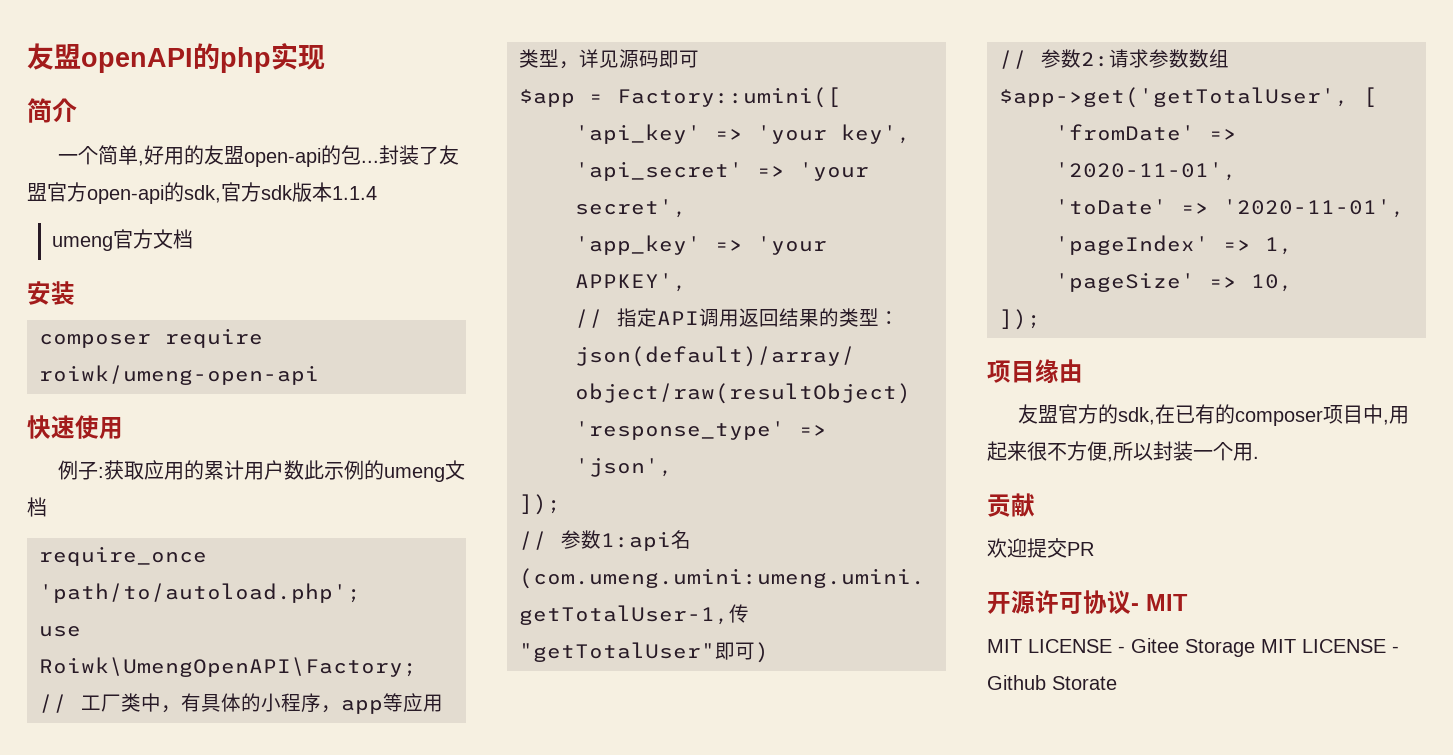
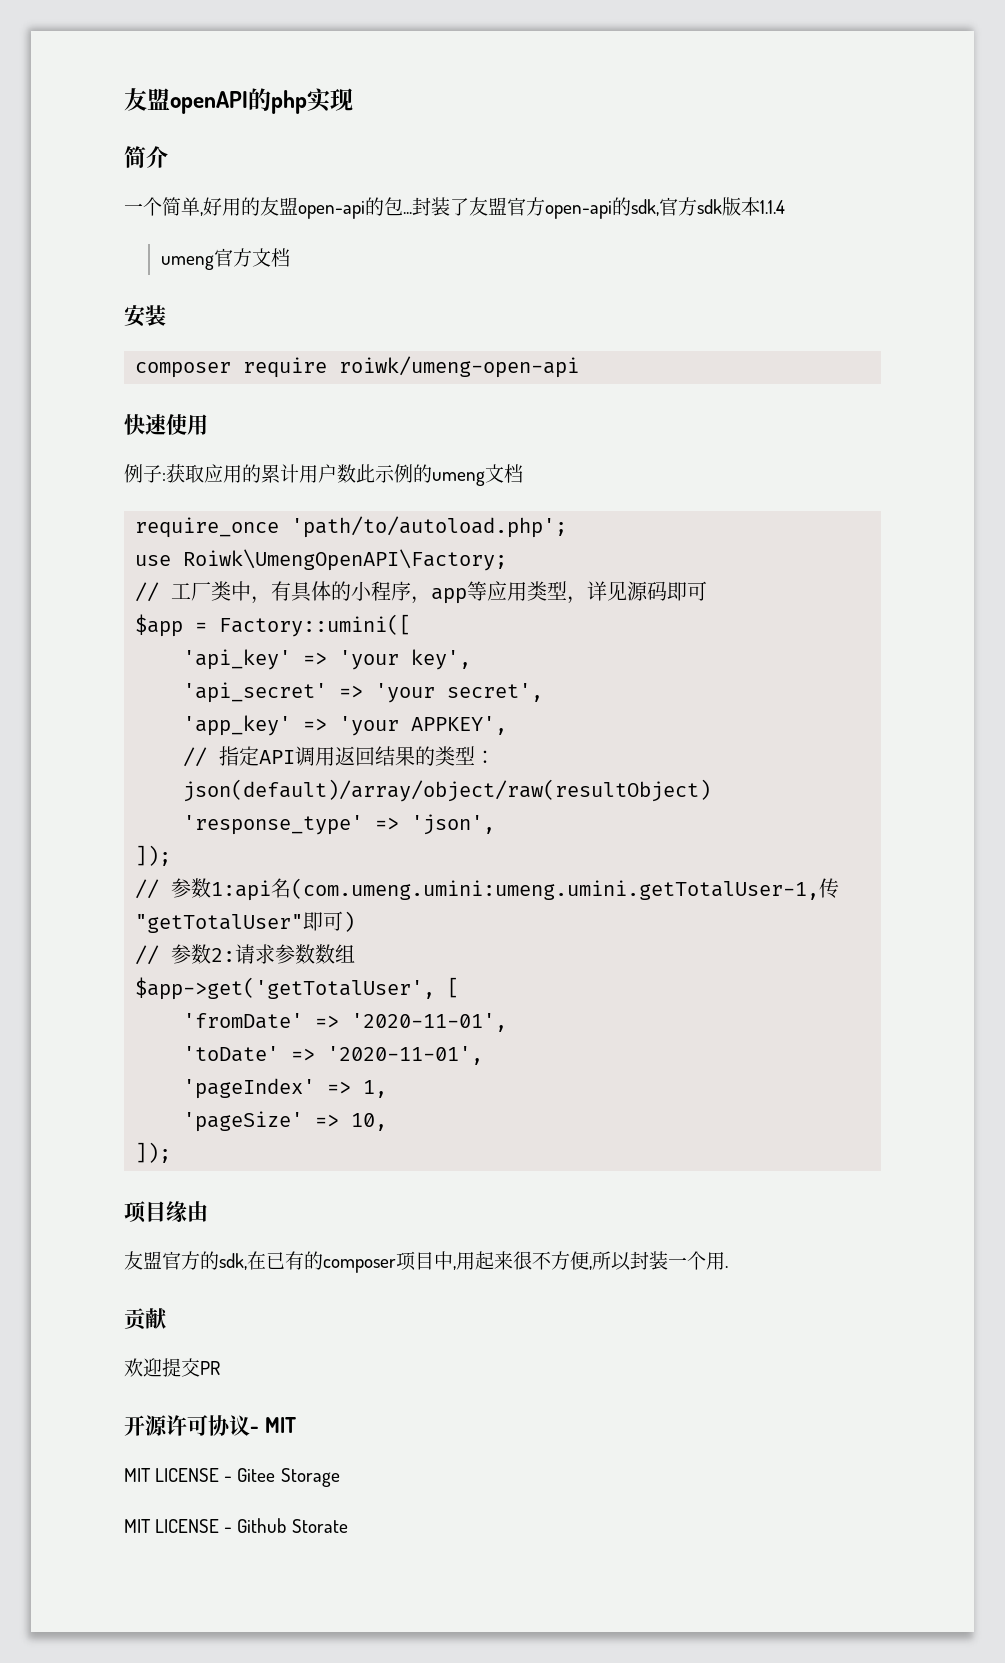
(1255, 648) none -> (340, 1477) //

